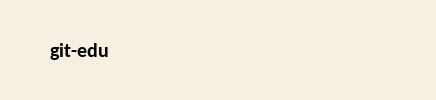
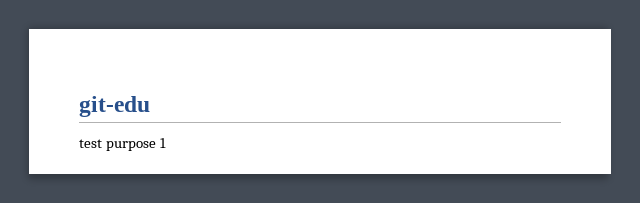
(109, 51) none -> [79,138,166,151] // test purpose 1

